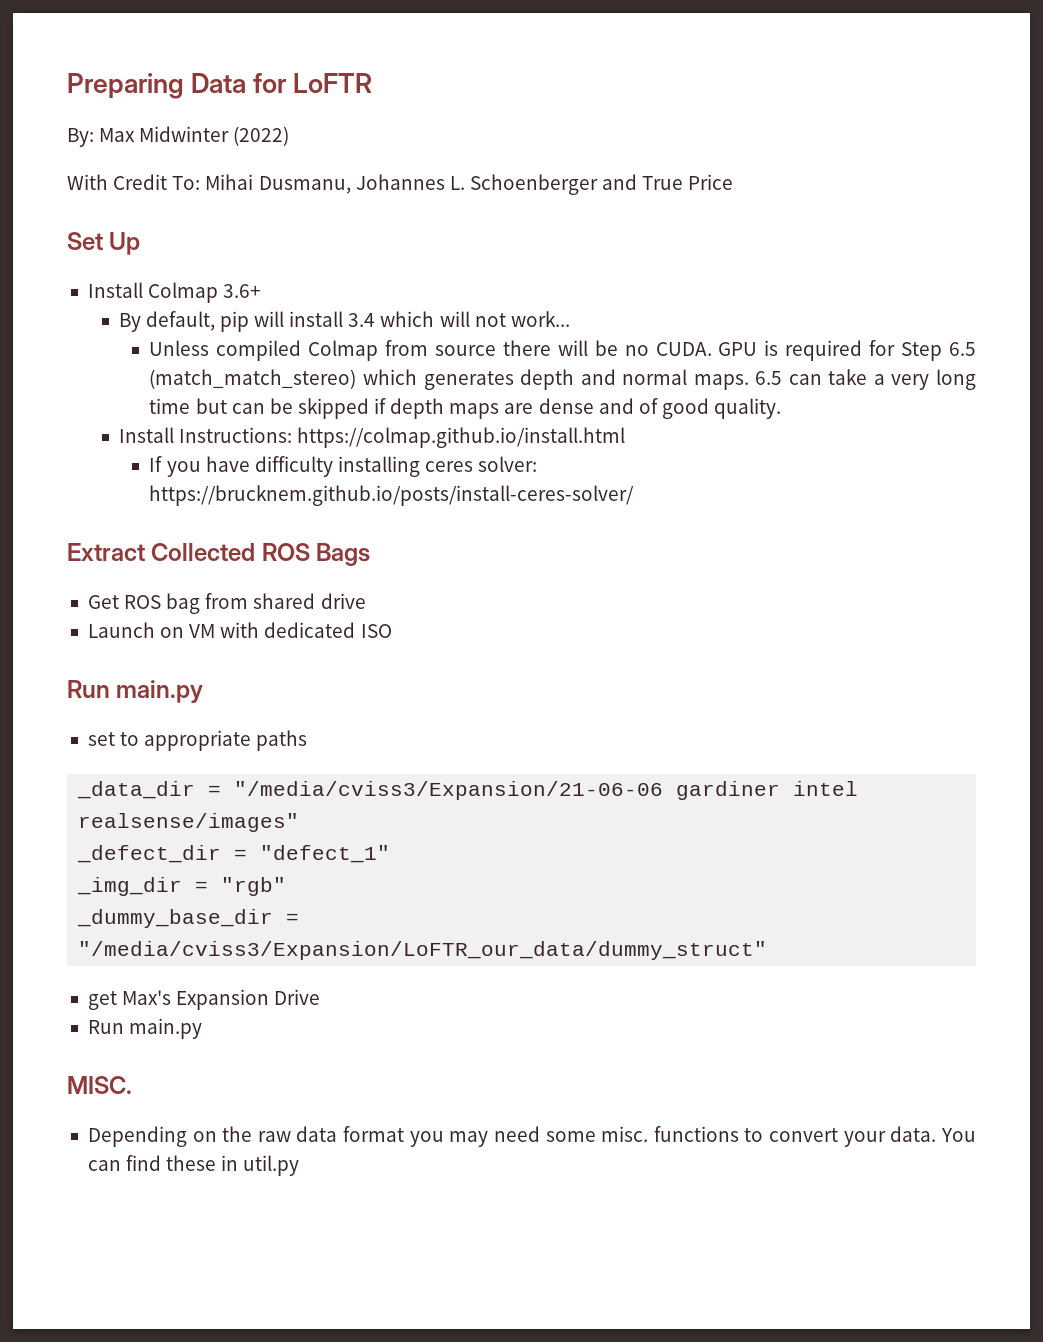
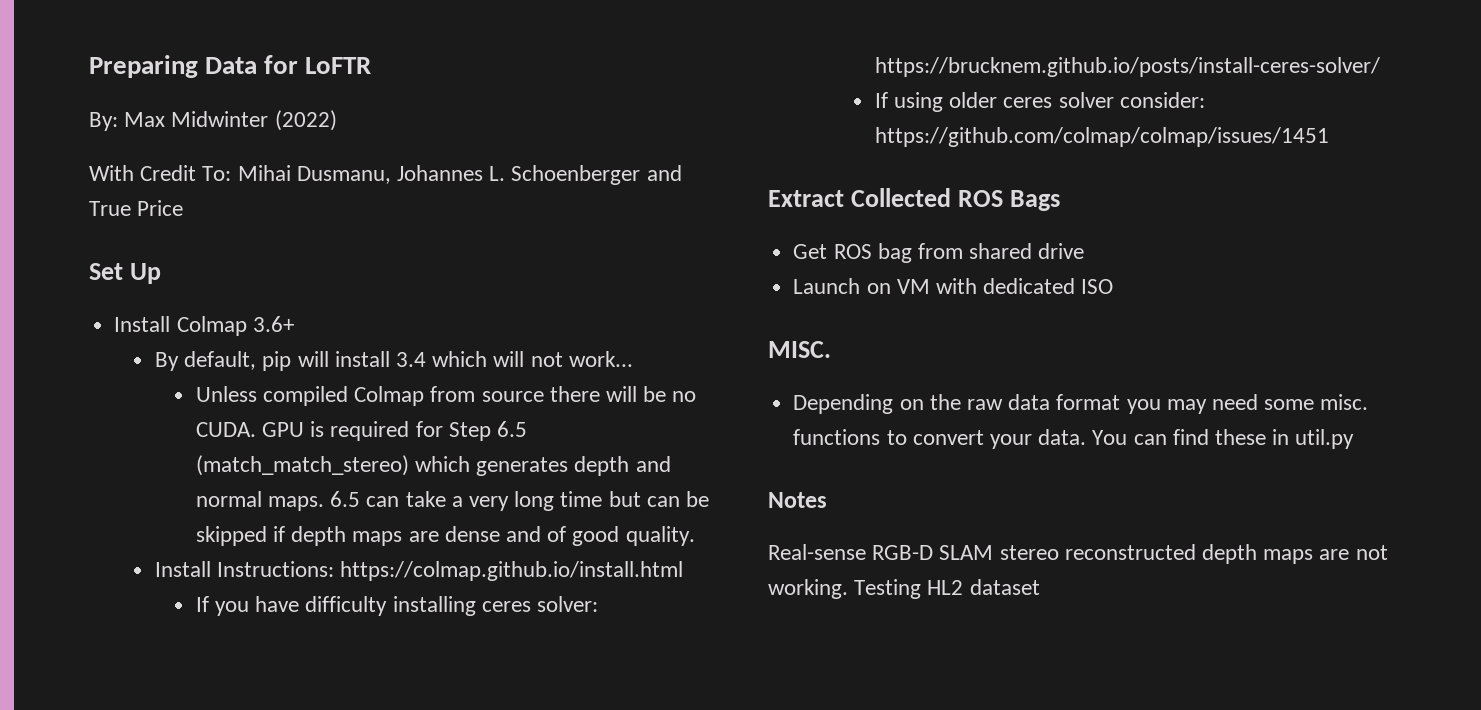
(635, 495) none -> [874,92,1205,112] [874,127,1329,147] // If using older ceres solver consider: https://github.com/colmap/colmap/issues/1451
[67,680,204,703] [87,730,308,751] [77,781,859,800] [78,813,300,832] [77,845,391,863] [77,877,287,896] [77,909,300,928] [78,941,768,960] [87,989,321,1010] [87,1018,203,1039] // Run main.py // set to appropriate paths // _data_dir = "/media/cviss3/Expansion/21-06-06 gardiner intel realsense/images" // _defect_dir = "defect_1" // _img_dir = "rgb" // _dummy_base_dir = "/media/cviss3/Expansion/LoFTR_our_data/dummy_struct" // get Max's Expansion Drive // Run main.py -> (1114, 286) none
(300, 1165) none -> [768,492,827,508] [768,544,1388,564] [768,579,1040,599] // Notes // Real-sense RGB-D SLAM stereo reconstructed depth maps are not working. Testing HL2 dataset

